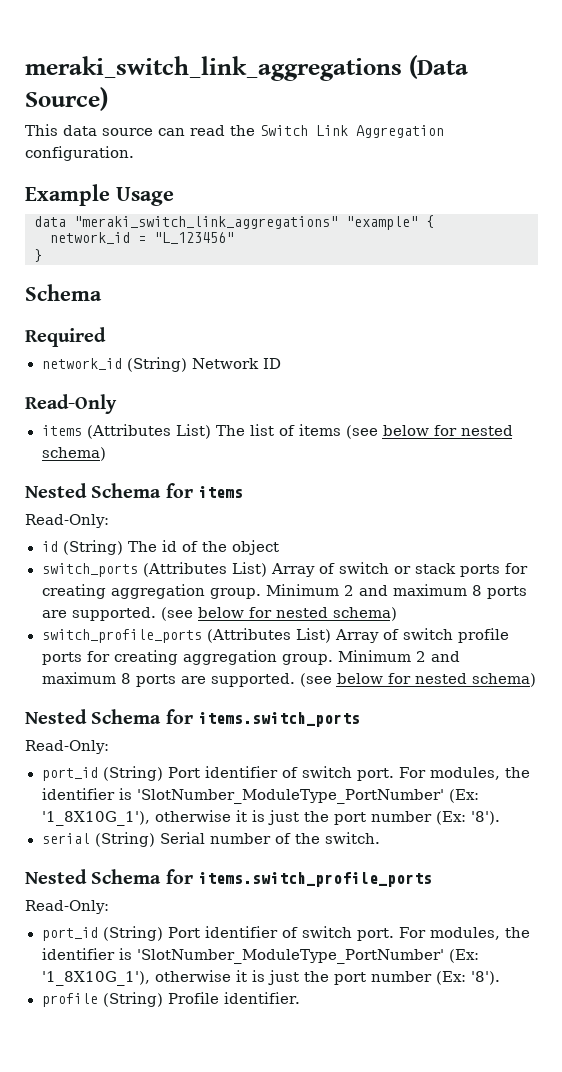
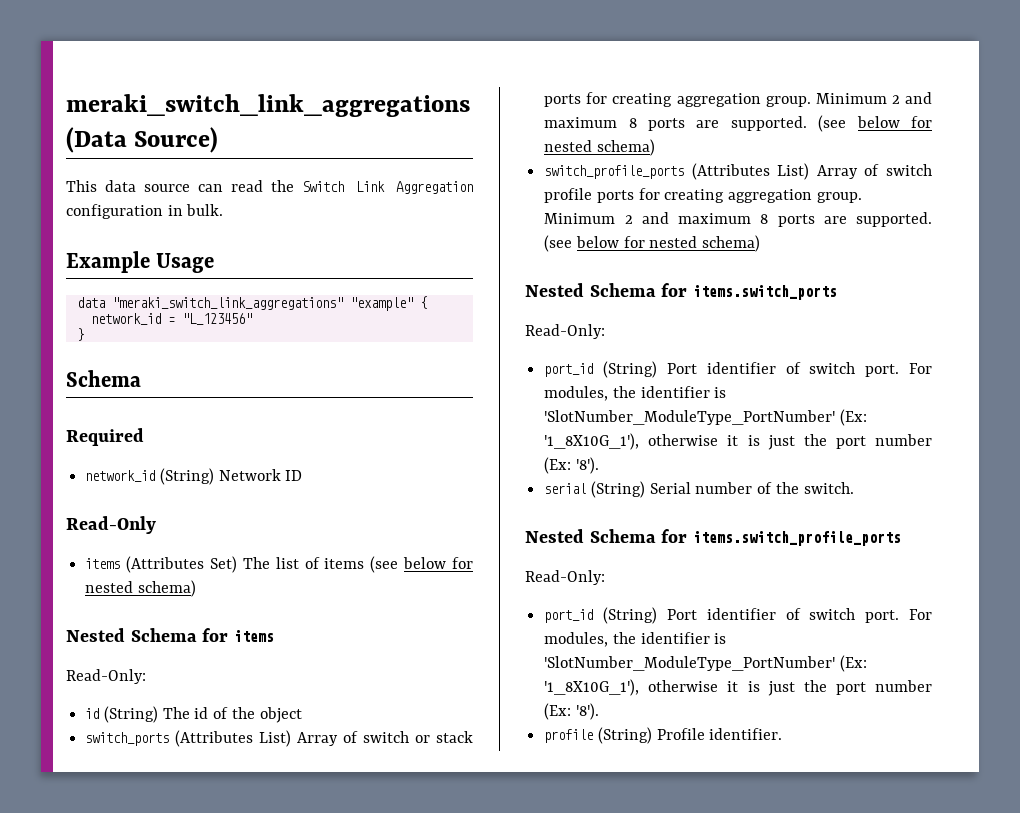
[25,146,134,161] configuration. -> [66,204,224,219] configuration in bulk.
[175,424,211,439] List) -> [209,556,237,573] Set)

